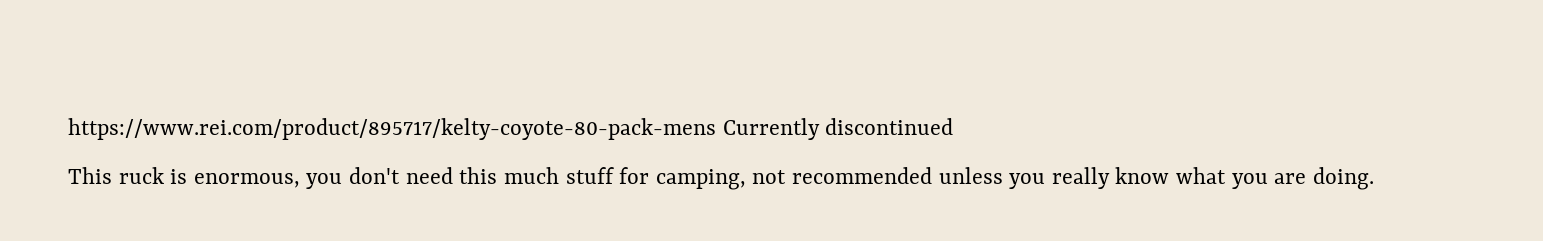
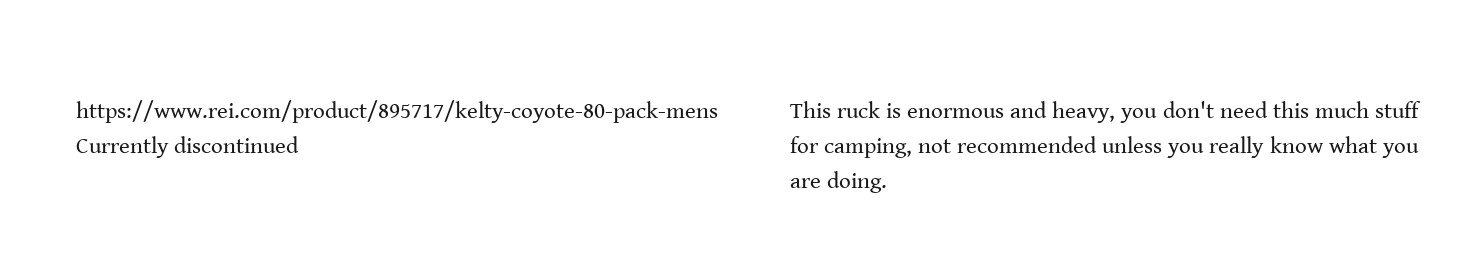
[193,173,300,188] enormous, -> [907,101,1116,123] enormous and heavy,

